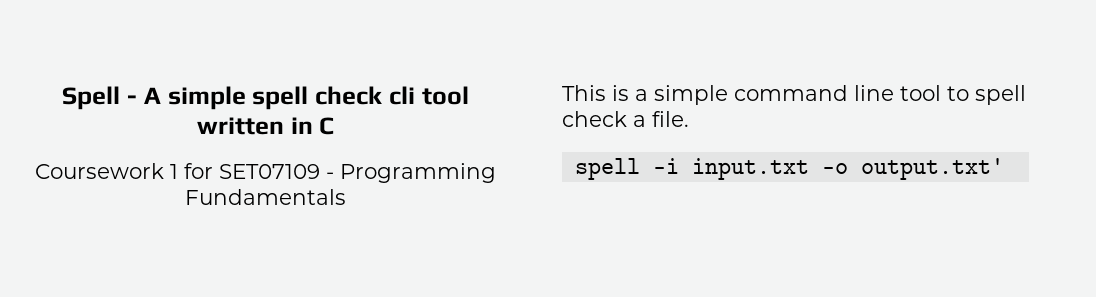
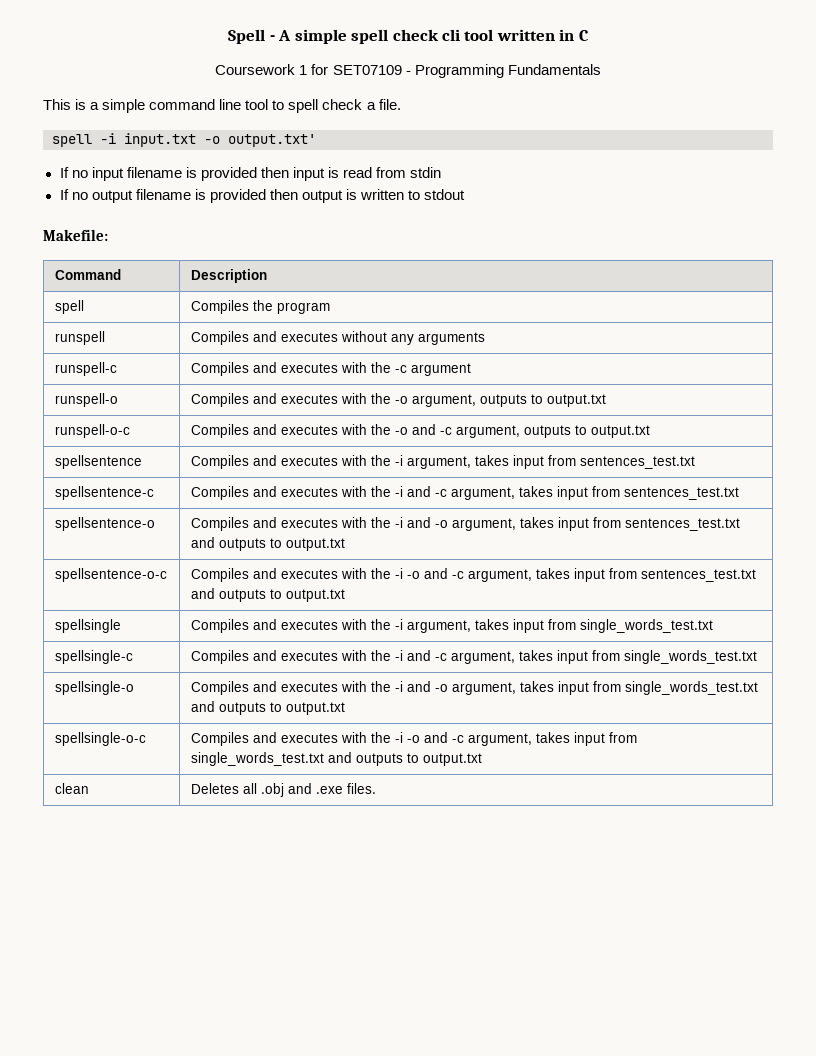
(1004, 169) none -> [59,167,442,181] [59,189,466,203] [43,229,108,241] [54,269,121,280] [190,269,267,283] [54,300,84,314] [190,300,330,314] [54,331,105,345] [190,331,485,345] [54,362,117,376] [190,362,471,376] [54,393,118,407] [190,393,606,407] [54,424,130,438] [190,424,650,438] [54,455,142,469] [190,455,695,469] [54,486,154,500] [190,486,739,500] [54,517,155,531] [190,517,740,531] [190,537,345,551] [54,568,167,582] [190,568,756,582] [190,588,345,602] [54,619,121,633] [190,619,713,633] [54,650,133,664] [190,650,757,664] [54,681,134,695] [190,681,758,695] [190,701,345,715] [54,732,146,746] [190,732,637,746] [190,752,482,766] [54,783,89,794] [190,783,376,797] // If no input filename is provided then input is read from stdin // If no output filename is provided then output is written to stdout // Makefile: // Command | Description // spell | Compiles the program // runspell | Compiles and executes without any arguments // runspell-c | Compiles and executes with the -c argument // runspell-o | Compiles and executes with the -o argument, outputs to output.txt // runspell-o-c | Compiles and executes with the -o and -c argument, outputs to output.txt // spellsentence | Compiles and executes with the -i argument, takes input from sentences_test.txt // spellsentence-c | Compiles and executes with the -i and -c argument, takes input from sentences_test.txt // spellsentence-o | Compiles and executes with the -i and -o argument, takes input from sentences_test.txt and outputs to output.txt // spellsentence-o-c | Compiles and executes with the -i -o and -c argument, takes input from sentences_test.txt and outputs to output.txt // spellsingle | Compiles and executes with the -i argument, takes input from single_words_test.txt // spellsingle-c | Compiles and executes with the -i and -c argument, takes input from single_words_test.txt // spellsingle-o | Compiles and executes with the -i and -o argument, takes input from single_words_test.txt and outputs to output.txt // spellsingle-o-c | Compiles and executes with the -i -o and -c argument, takes input from single_words_test.txt and outputs to output.txt // clean | Deletes all .obj and .exe files.

